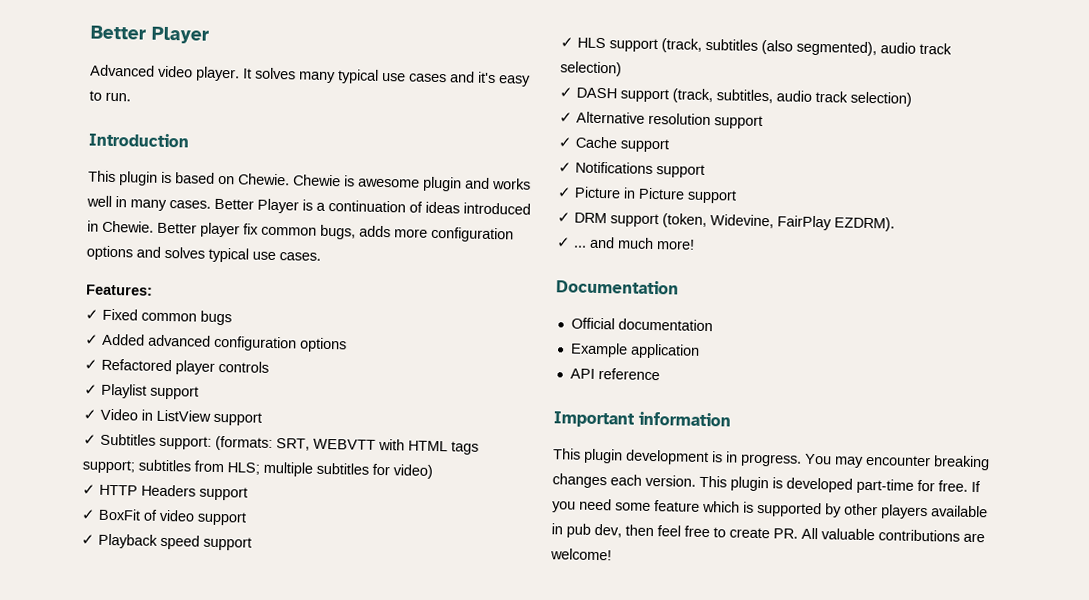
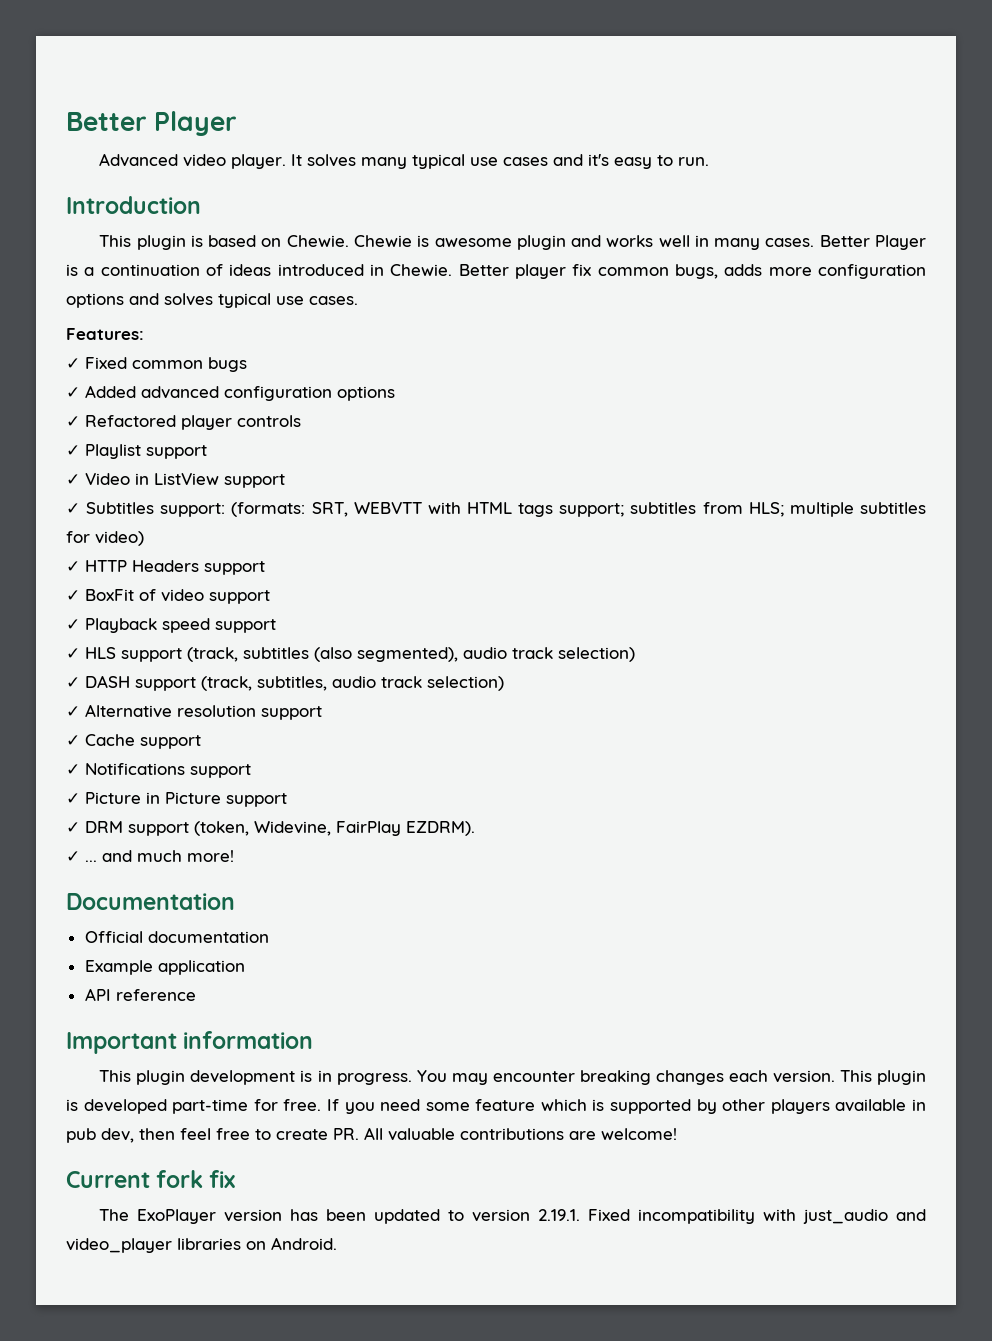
(612, 554) none -> [66,1170,236,1188] [99,1209,927,1224] [66,1237,337,1253] // Current fork fix // The ExoPlayer version has been updated to version 2.19.1. Fixed incompatibility with just_audio and video_player libraries on Android.

